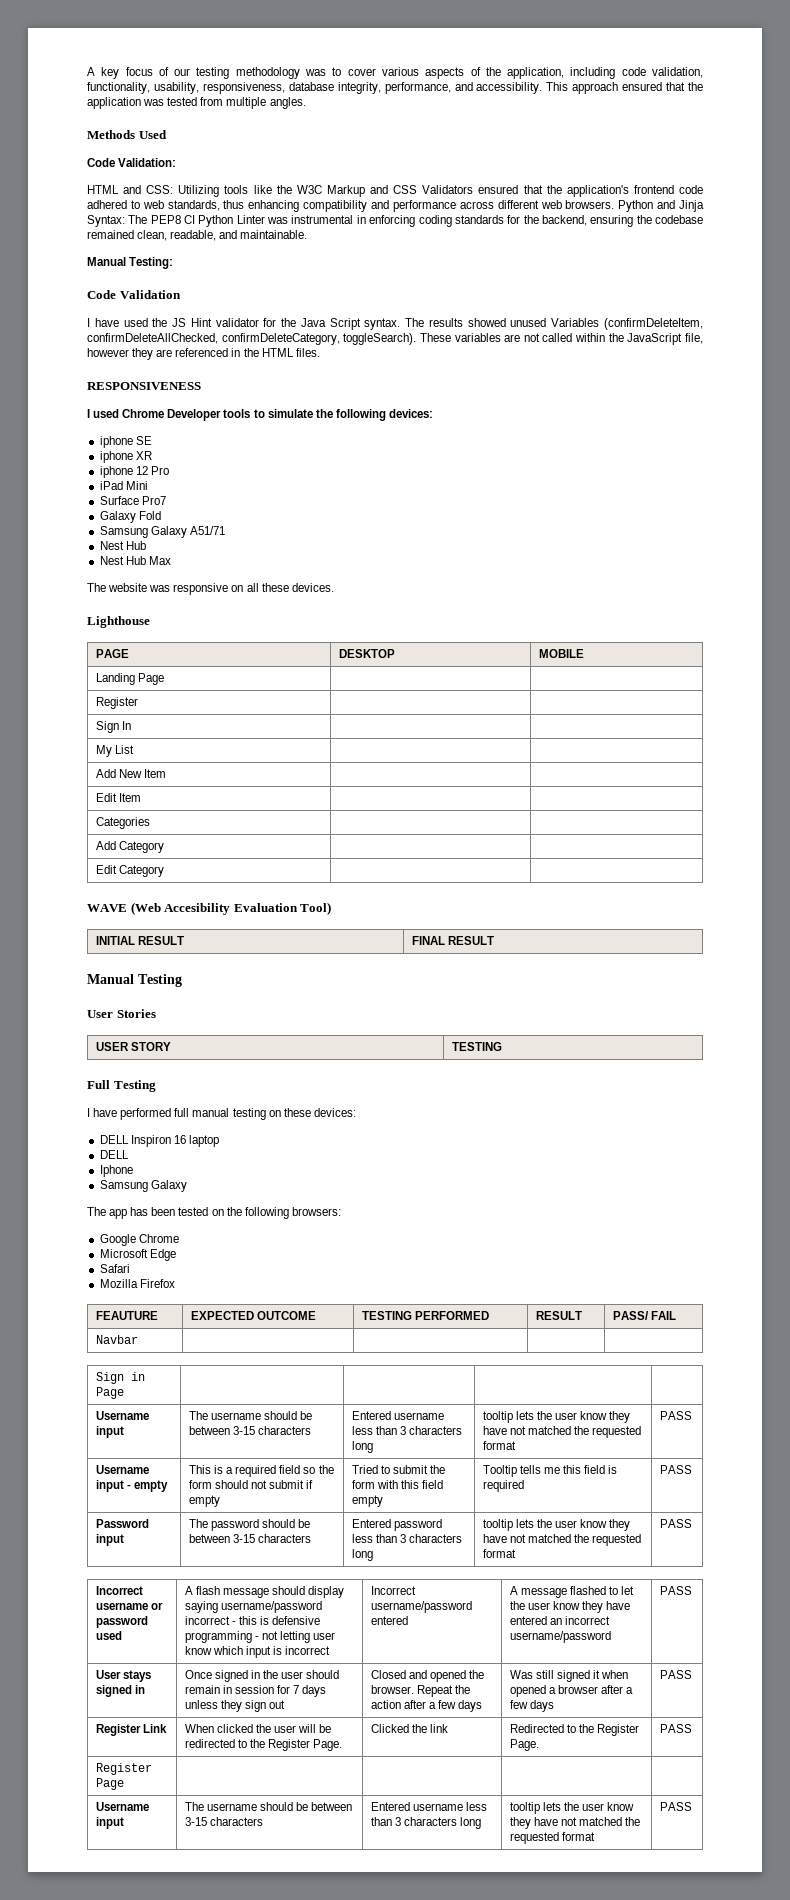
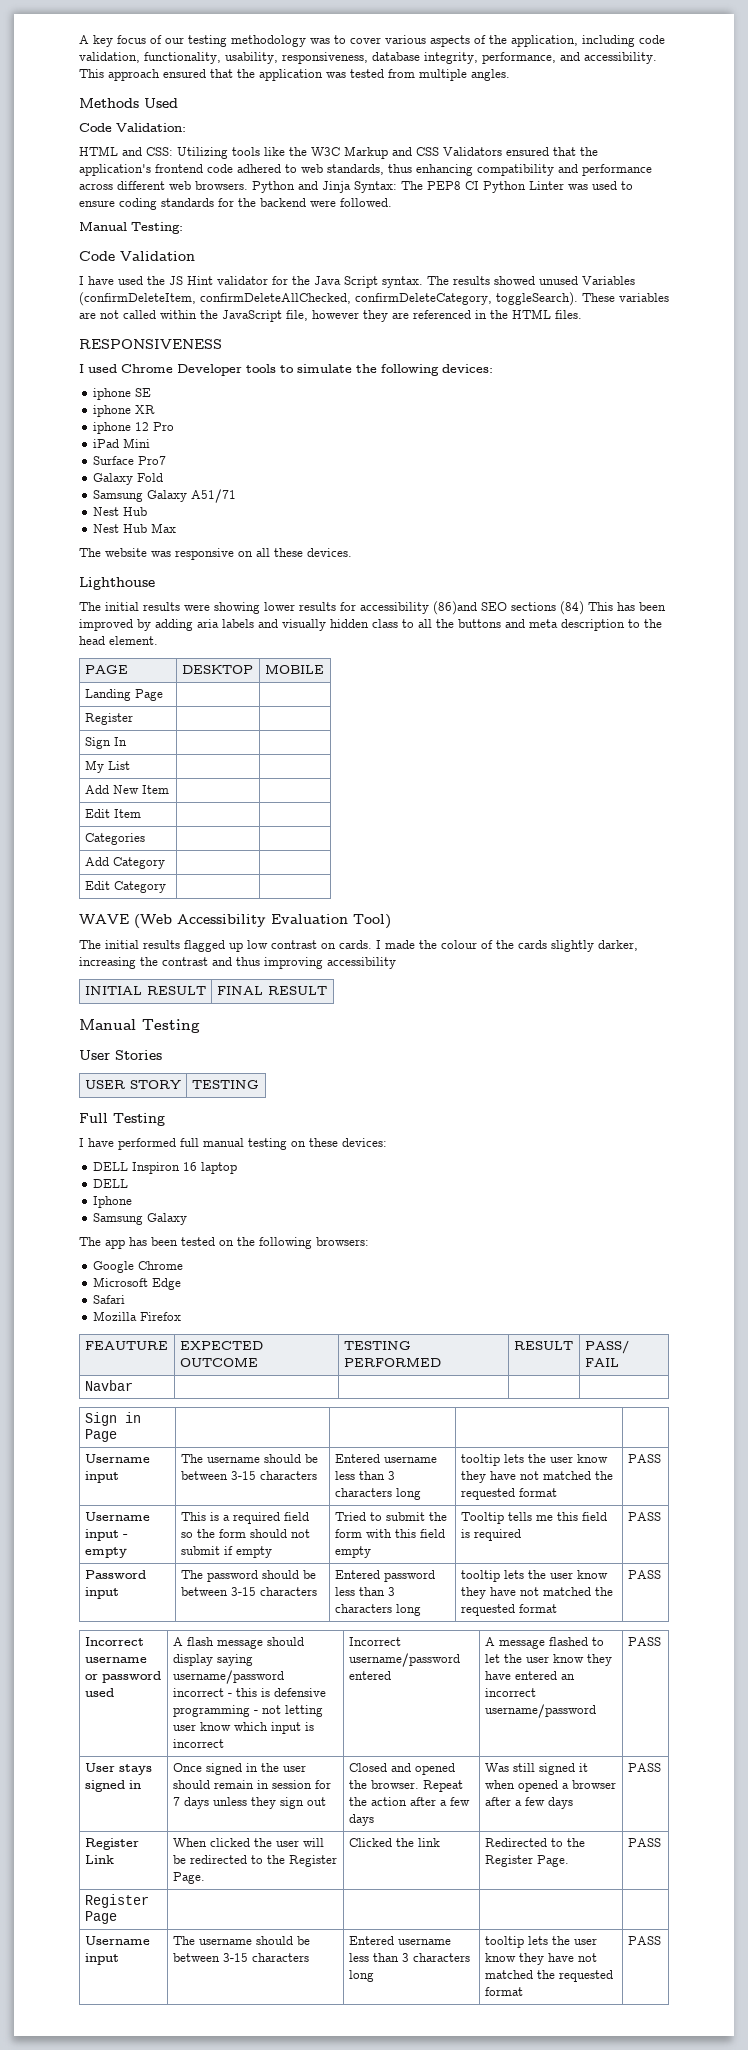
[291,215,416,227] instrumental in enforcing -> [592,181,633,190] [79,200,115,207] used to ensure
[541,215,704,227] [87,230,308,241] backend, ensuring the codebase remained clean, readable, and maintainable. -> [260,198,392,207] backend were followed.
(150, 622) none -> [79,601,666,615] [79,619,662,631] [79,636,158,645] // The initial results were showing lower results for accessibility (86)and SEO sections (84) This has been improved by adding aria labels and visually hidden class to all the buttons and meta description to the head element.
[164,903,231,915] Accesibility -> [177,914,266,927] Accessibility
(332, 908) none -> [79,940,638,952] [79,957,396,969] // The initial results flagged up low contrast on cards. I made the colour of the cards slightly darker, increasing the contrast and thus improving accessibility

